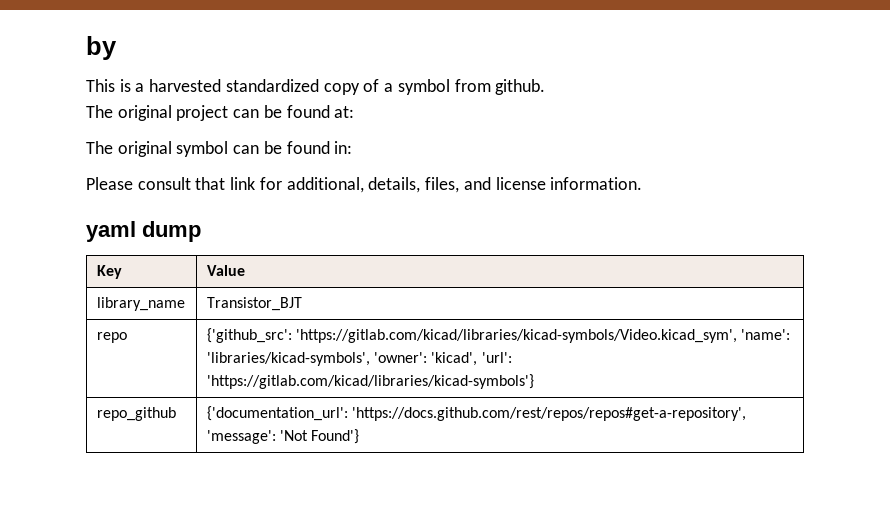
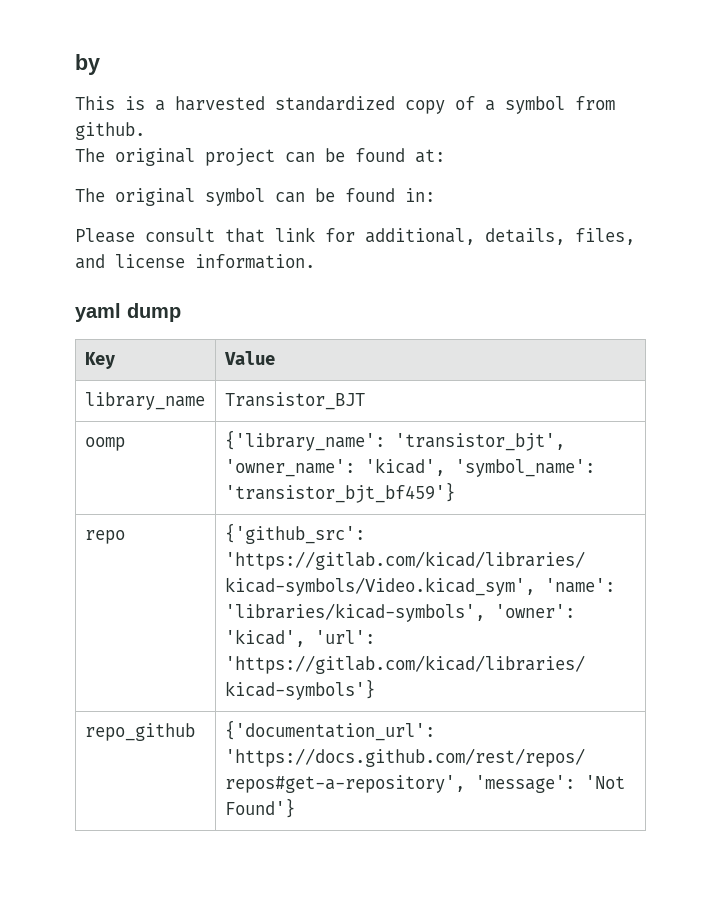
(302, 304) none -> [84,437,125,451] [224,430,565,451] [224,458,595,477] [224,482,455,503] // oomp | {'library_name': 'transistor_bjt', 'owner_name': 'kicad', 'symbol_name': 'transistor_bjt_bf459'}

